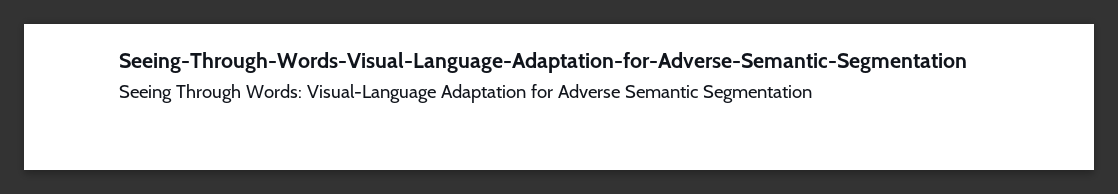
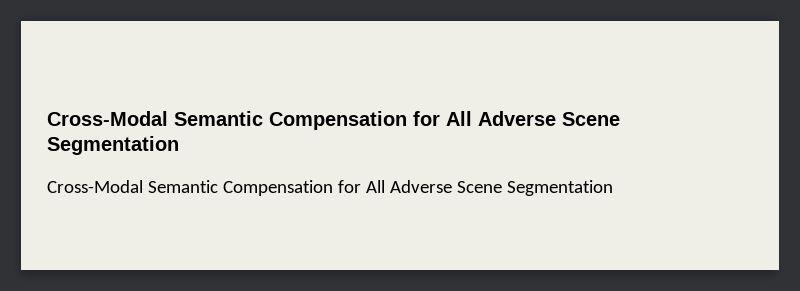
[119,52,967,73] [119,84,698,103] Seeing-Through-Words-Visual-Language-Adaptation-for-Adverse-Semantic-Segmentation // Seeing Through Words: Visual-Language Adaptation for Adverse Semantic -> [47,111,620,130] [47,136,179,155] [47,180,502,196] Cross-Modal Semantic Compensation for All Adverse Scene Segmentation // Cross-Modal Semantic Compensation for All Adverse Scene

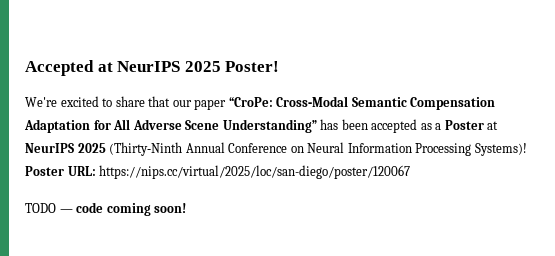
[47,111,620,130] [47,136,179,155] [47,180,613,196] Cross-Modal Semantic Compensation for All Adverse Scene Segmentation // Cross-Modal Semantic Compensation for All Adverse Scene Segmentation -> [25,60,280,76] [25,96,496,110] [24,119,499,133] [25,142,527,156] [25,165,411,179] [25,202,187,216] Accepted at NeurIPS 2025 Poster! // We're excited to share that our paper “CroPe: Cross‑Modal Semantic Compensation Adaptation for All Adverse Scene Understanding” has been accepted as a Poster at NeurIPS 2025 (Thirty‑Ninth Annual Conference on Neural Information Processing Systems)! Poster URL: https://nips.cc/virtual/2025/loc/san-diego/poster/120067 // TODO — code coming soon!

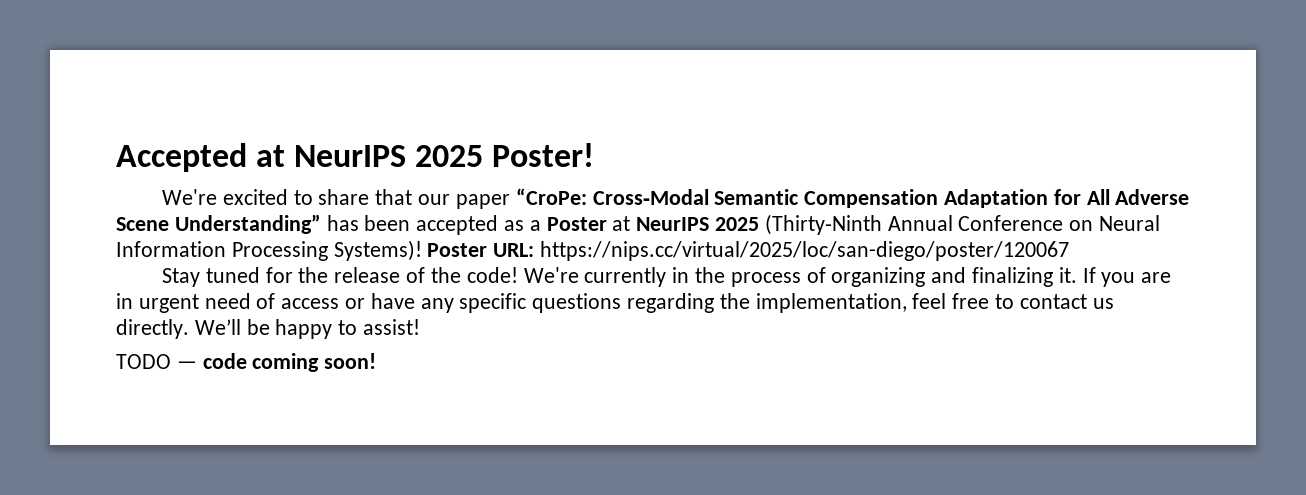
(411, 172) none -> [162,267,1172,287] [116,293,1114,313] [116,319,421,339] // Stay tuned for the release of the code! We're currently in the process of organizing and finalizing it. If you are in urgent need of access or have any specific questions regarding the implementation, feel free to contact us directly. We’ll be happy to assist!

